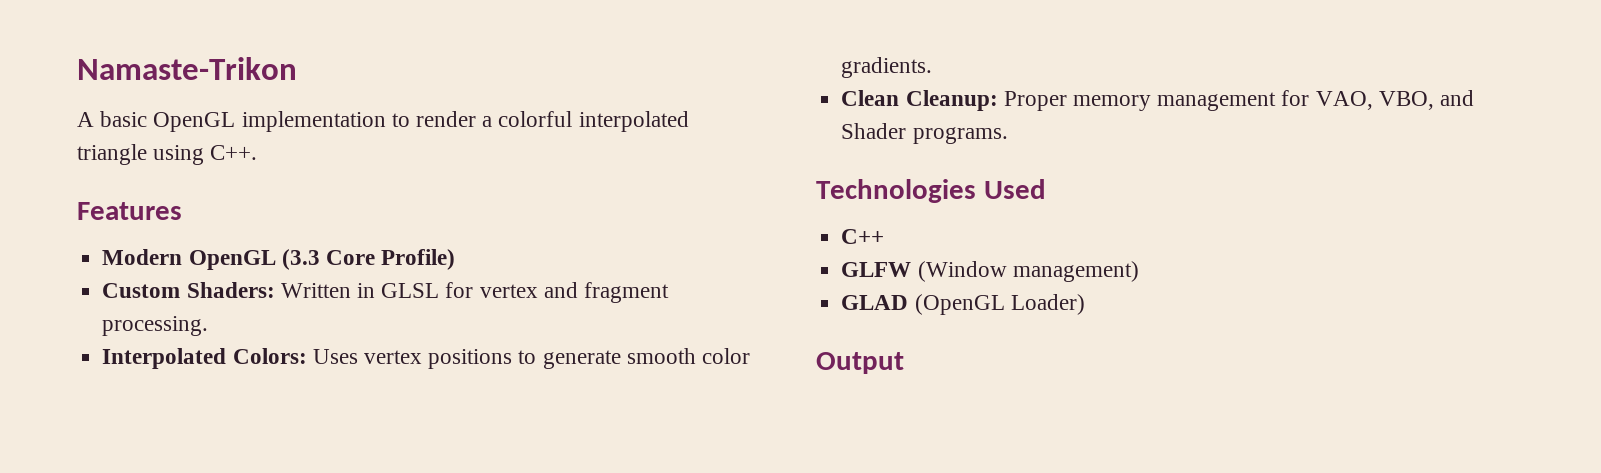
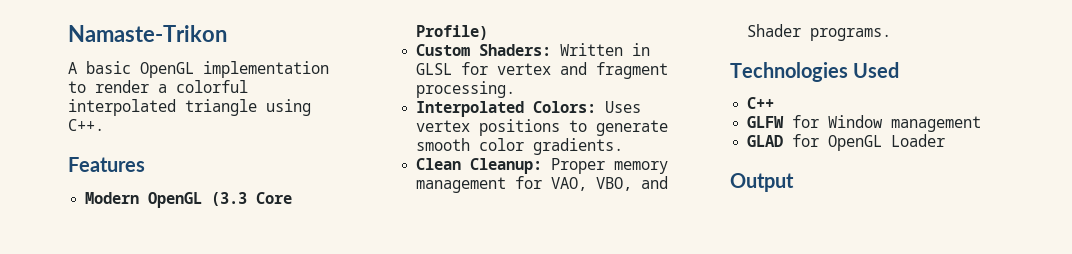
[917,261,1139,282] [841,294,1085,315] (Window management) // GLAD (OpenGL Loader) -> [792,115,982,132] [747,134,946,151] for Window management // GLAD for OpenGL Loader

